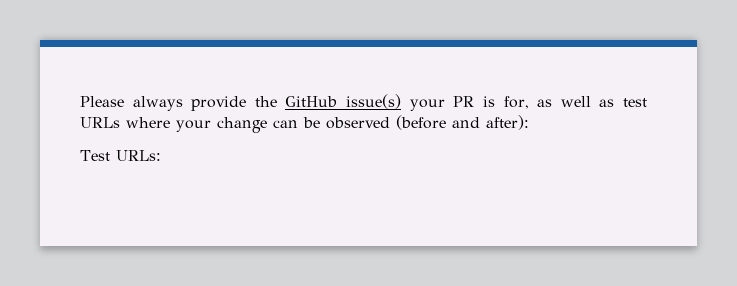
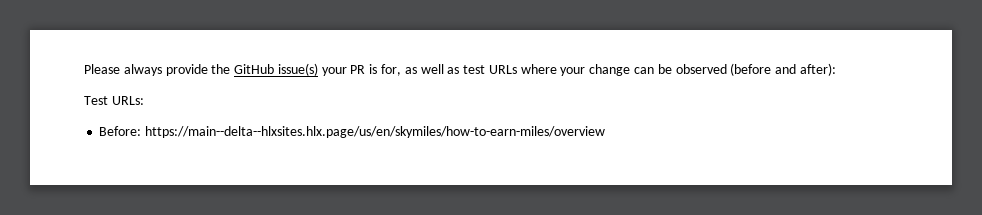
(161, 155) none -> [99,126,606,138] // Before: https://main--delta--hlxsites.hlx.page/us/en/skymiles/how-to-earn-miles/overview

